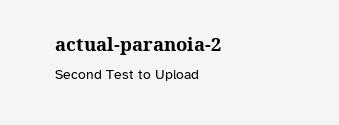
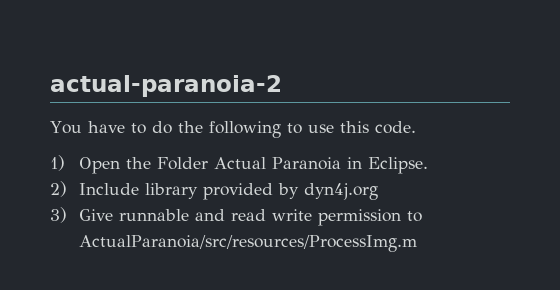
[55,70,199,81] Second Test to Upload -> [50,121,416,138] [50,155,428,174] [50,181,378,200] [50,207,422,226] [78,235,417,252] You have to do the following to use this code. // 1) Open the Folder Actual Paranoia in Eclipse. // 2) Include library provided by dyn4j.org // 3) Give runnable and read write permission to ActualParanoia/src/resources/ProcessImg.m

